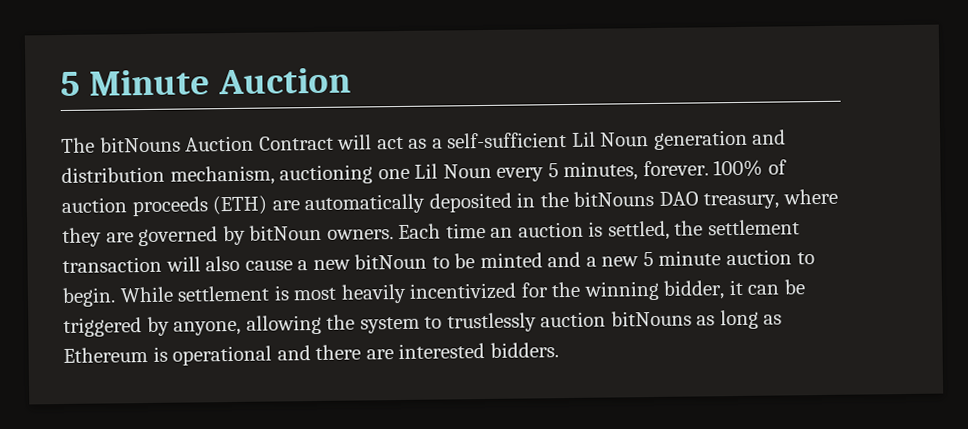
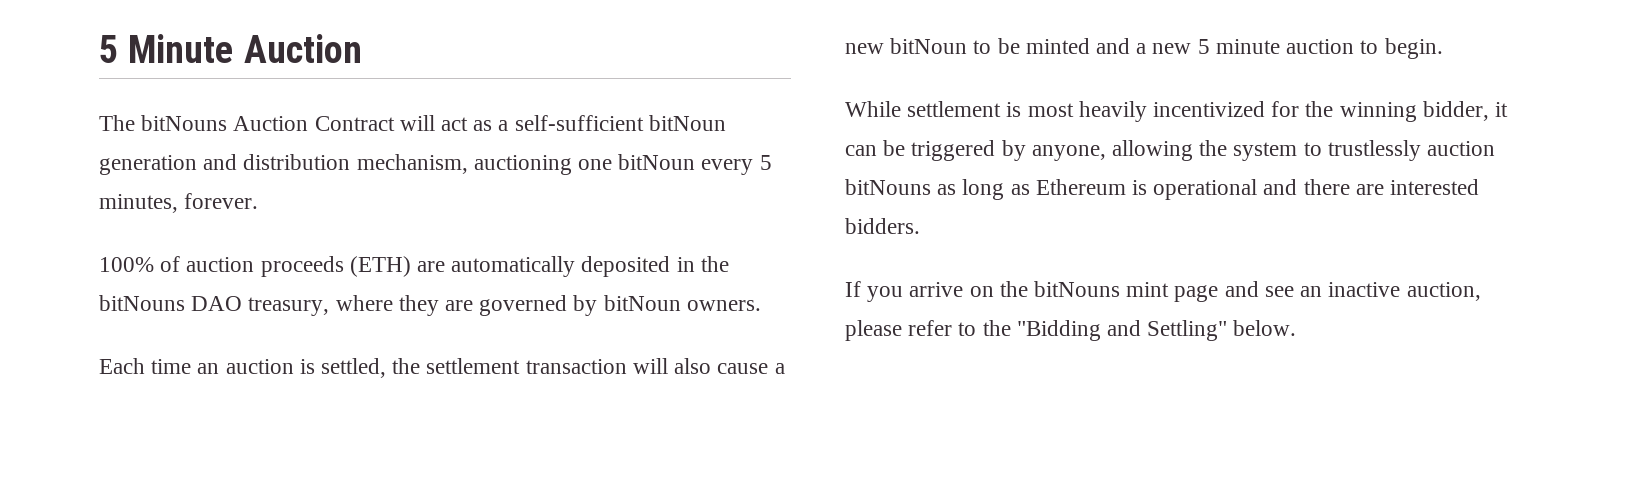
[571,131,650,147] Lil Noun -> [648,115,726,131] bitNoun
[414,163,492,179] Lil Noun -> [618,154,696,170] bitNoun
(709, 168) none -> (259, 201) //
(394, 234) none -> (761, 305) //
(116, 297) none -> (1443, 48) //
(559, 350) none -> [845,281,1481,302] [845,320,1297,341] // If you arrive on the bitNouns mint page and see an inactive auction, please refer to the "Bidding and Settling" below.

